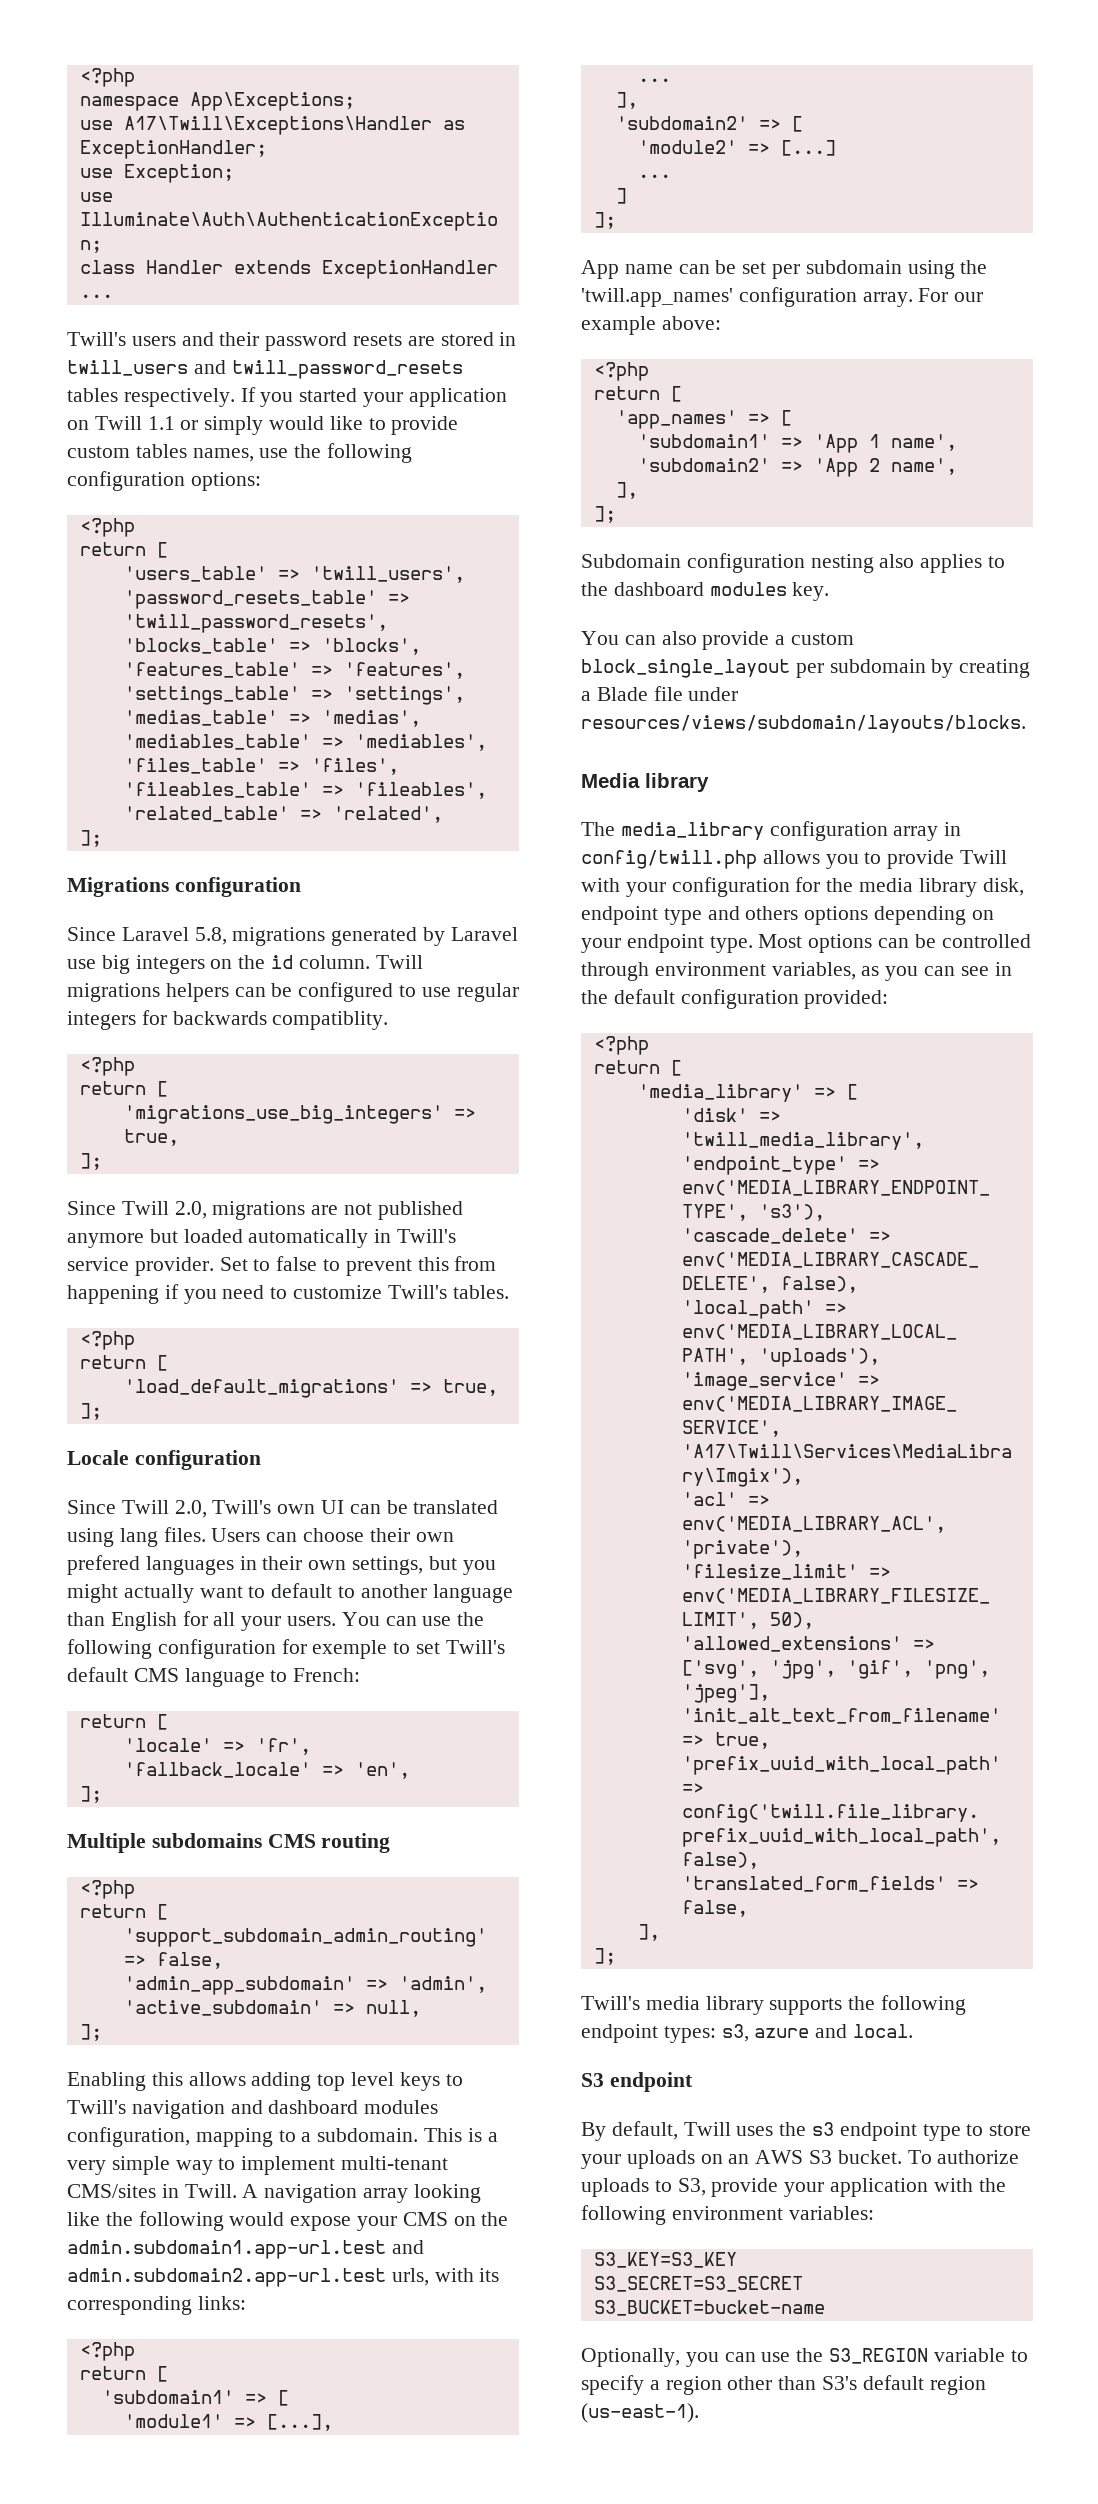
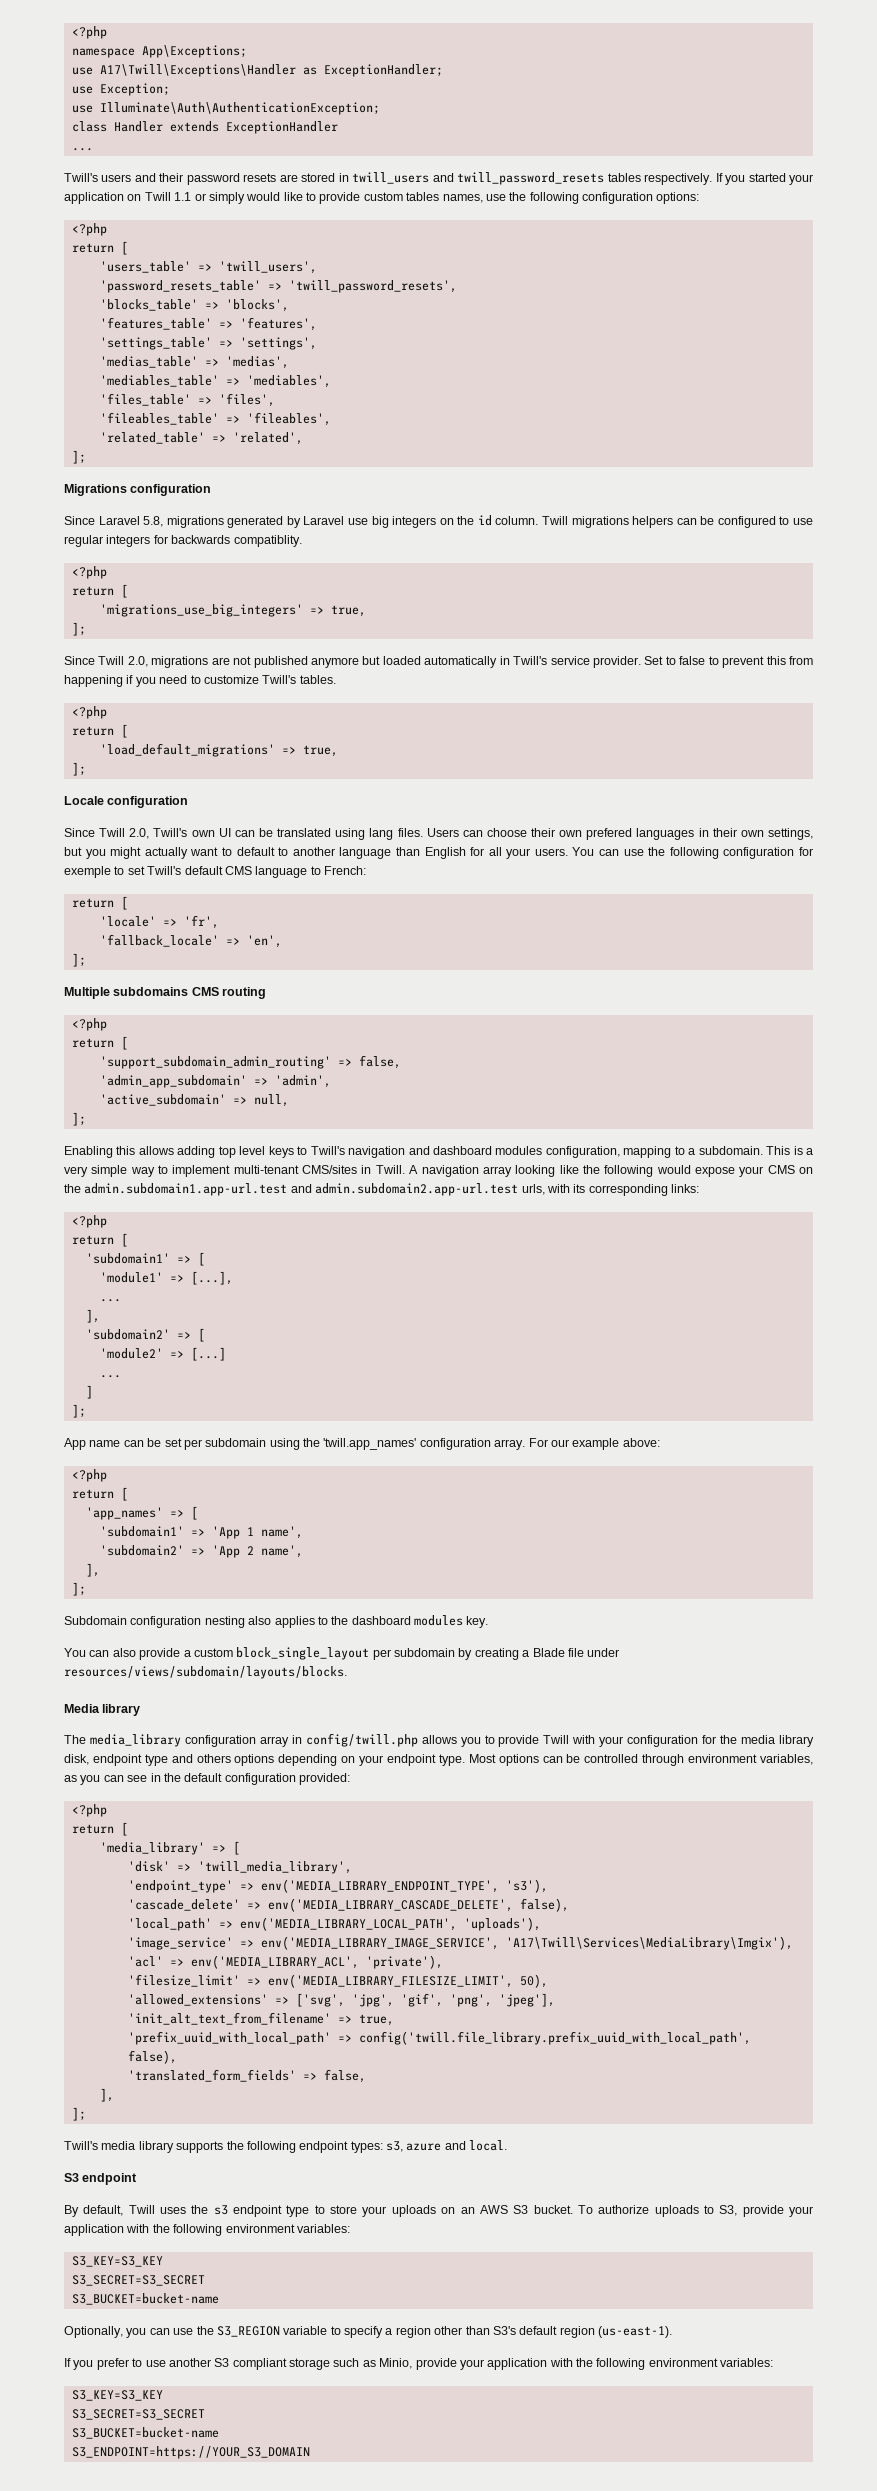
(699, 2413) none -> [64,2358,774,2370] [71,2390,163,2401] [71,2409,205,2420] [71,2427,219,2439] [71,2446,310,2459] // If you prefer to use another S3 compliant storage such as Minio, provide your application with the following environment variables: // S3_KEY=S3_KEY // S3_SECRET=S3_SECRET // S3_BUCKET=bucket-name // S3_ENDPOINT=https://YOUR_S3_DOMAIN

